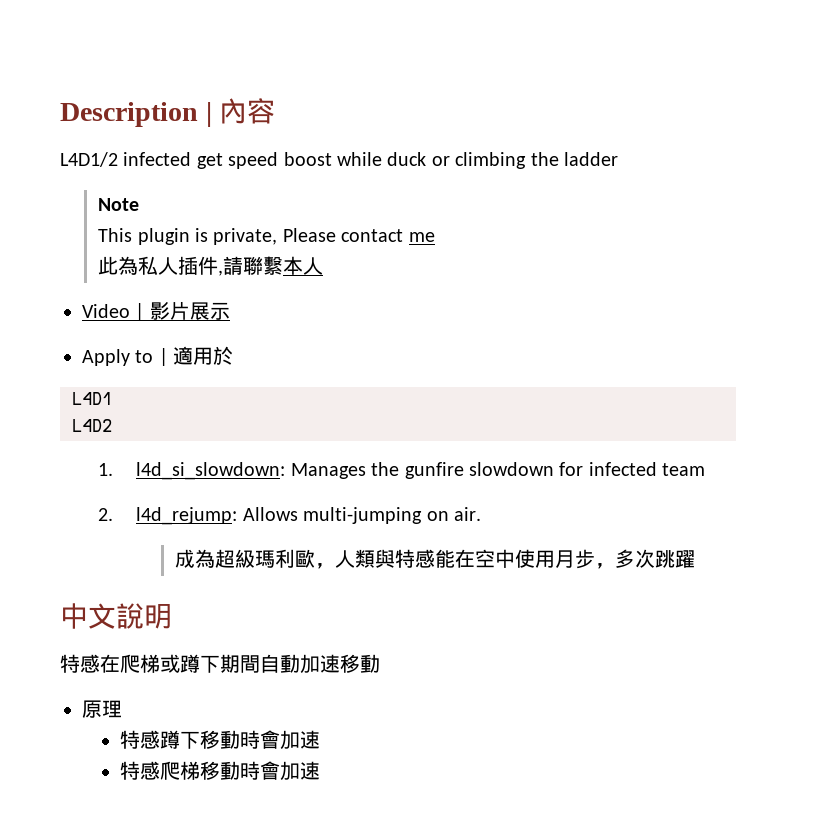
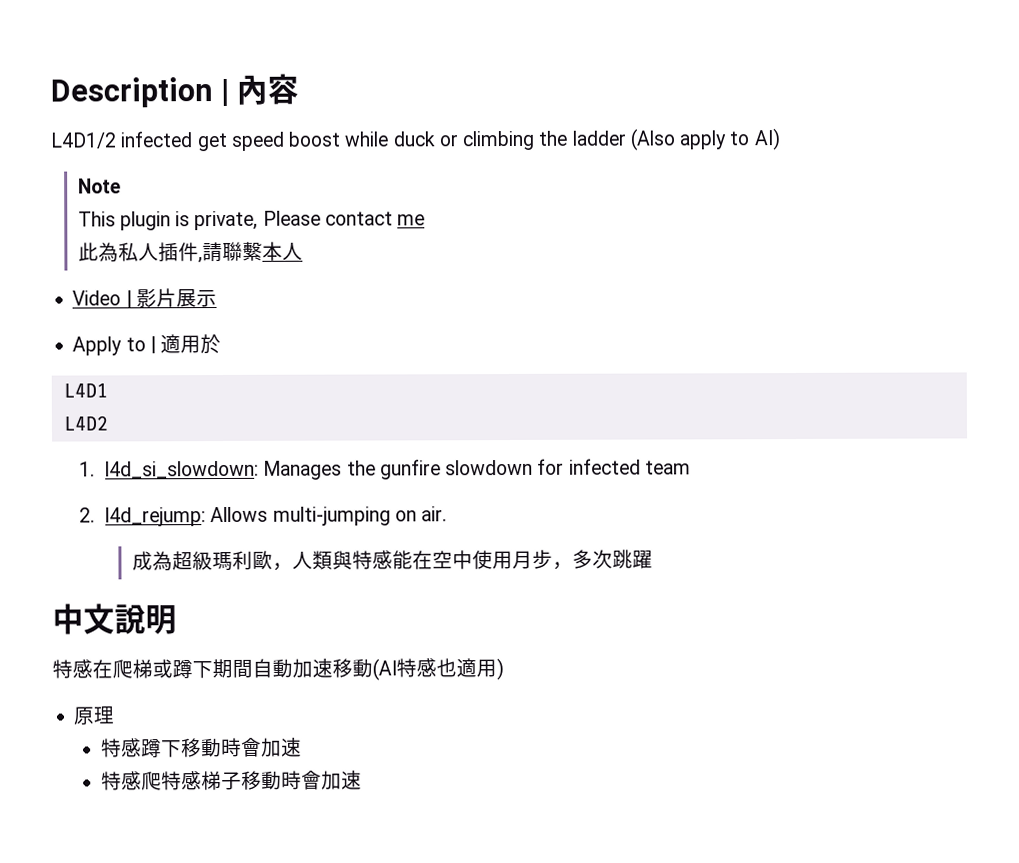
(618, 159) none -> [629,128,781,151] (Also apply to AI)
(380, 663) none -> [372,658,504,681] (AI特感也適用)
[180,761,201,780] 梯 -> [160,771,242,791] 特感梯子

